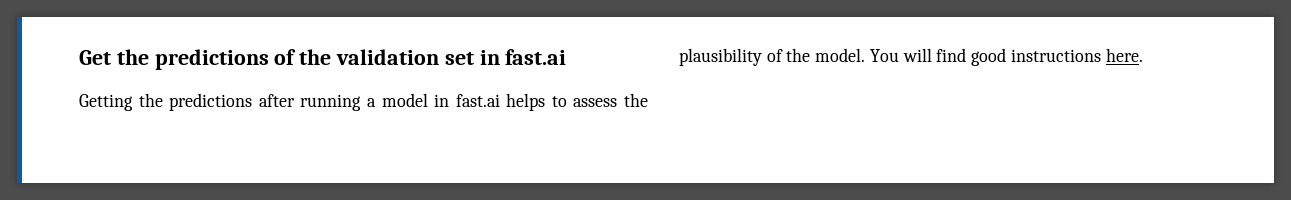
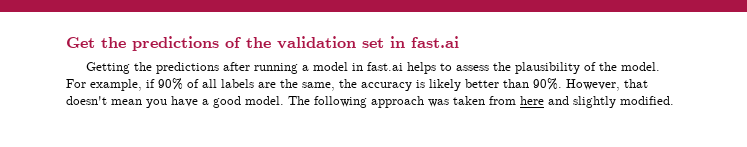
[869,48,1143,66] You will find good instructions here. -> [66,78,648,91] [66,96,674,108] For example, if 90% of all labels are the same, the accuracy is likely better than 90%. However, that doesn't mean you have a good model. The following approach was taken from here and slightly modified.

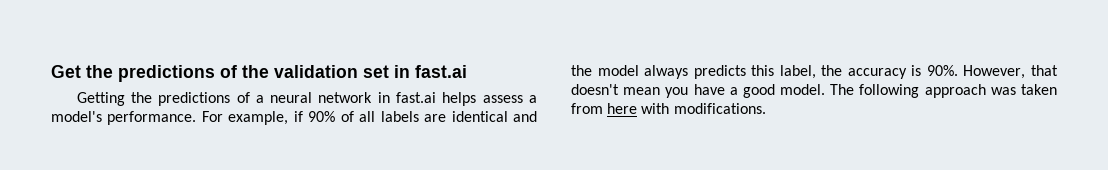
[222,62,660,74] after running a model in fast.ai helps to assess the plausibility of the model. -> [236,92,537,106] [51,111,197,125] of a neural network in fast.ai helps assess a model's performance.
[280,79,529,91] the same, the accuracy is likely better than -> [451,111,537,122] [571,65,922,79] identical and the model always predicts this label, the accuracy is
[548,96,674,108] and slightly modified. -> [641,103,766,114] with modifications.

